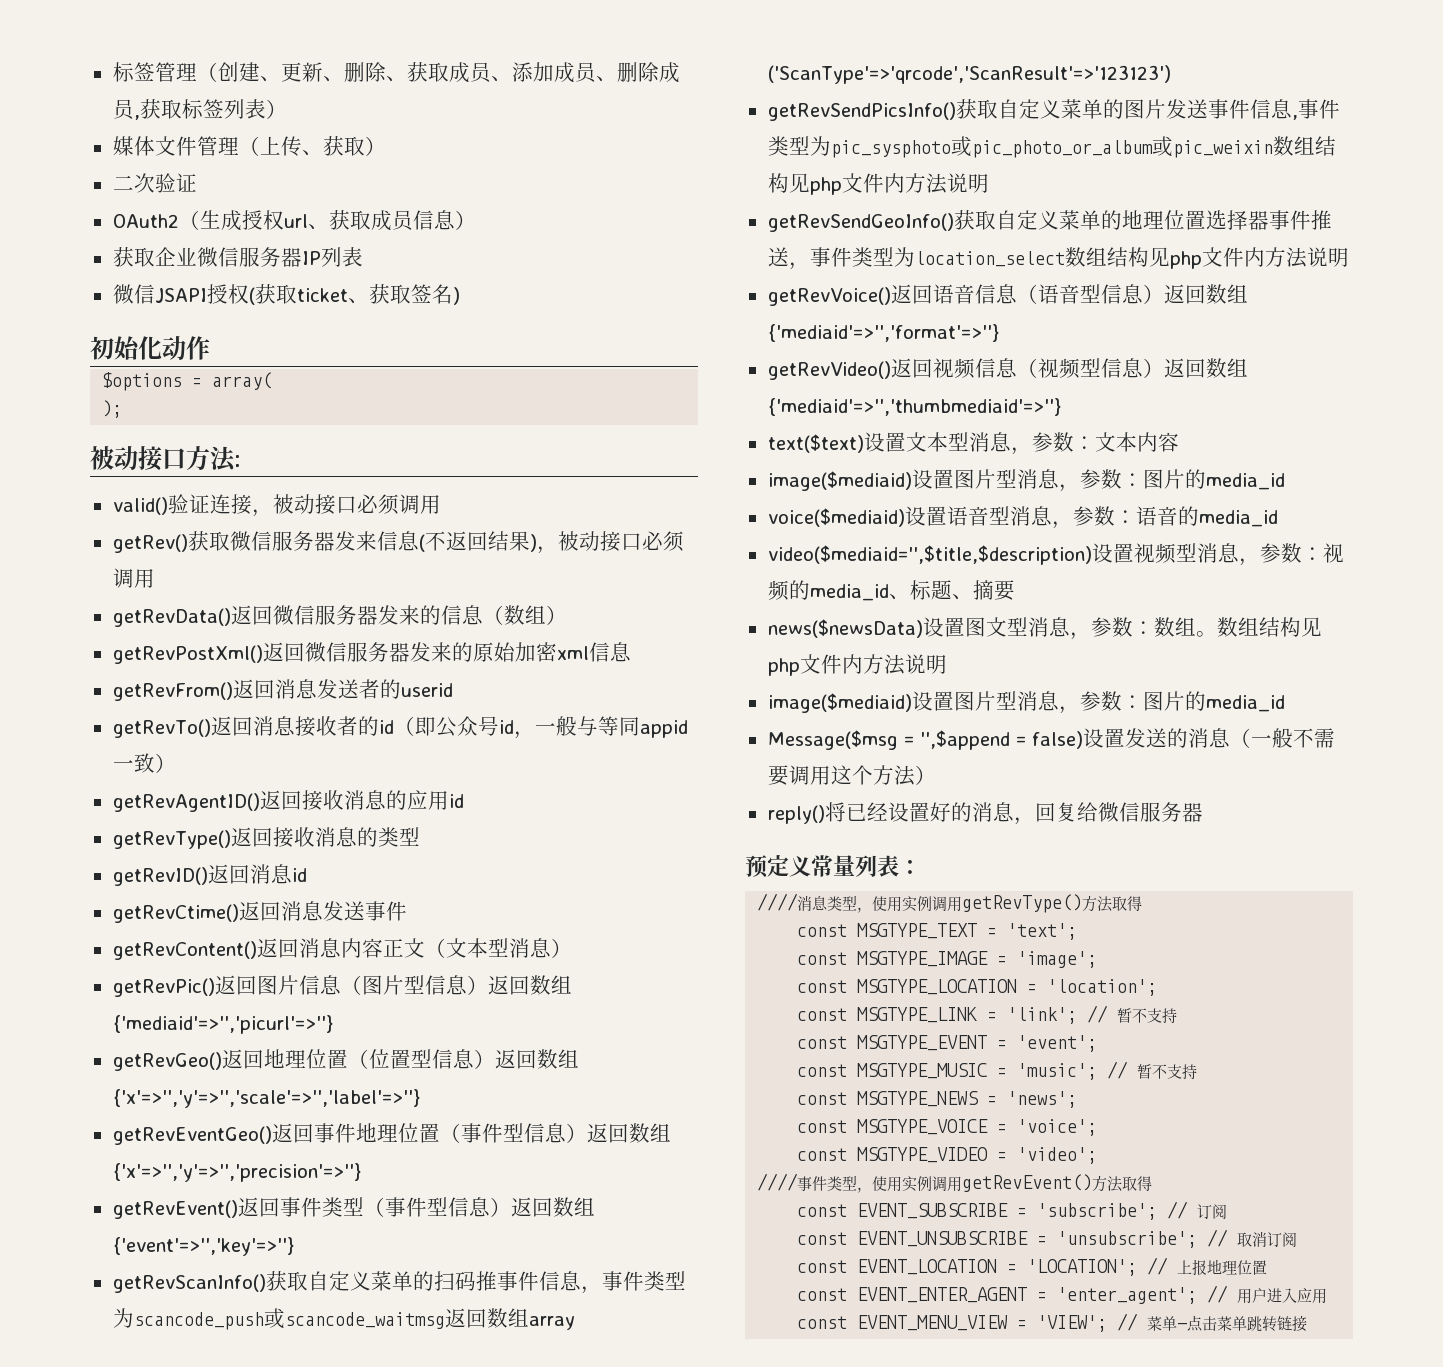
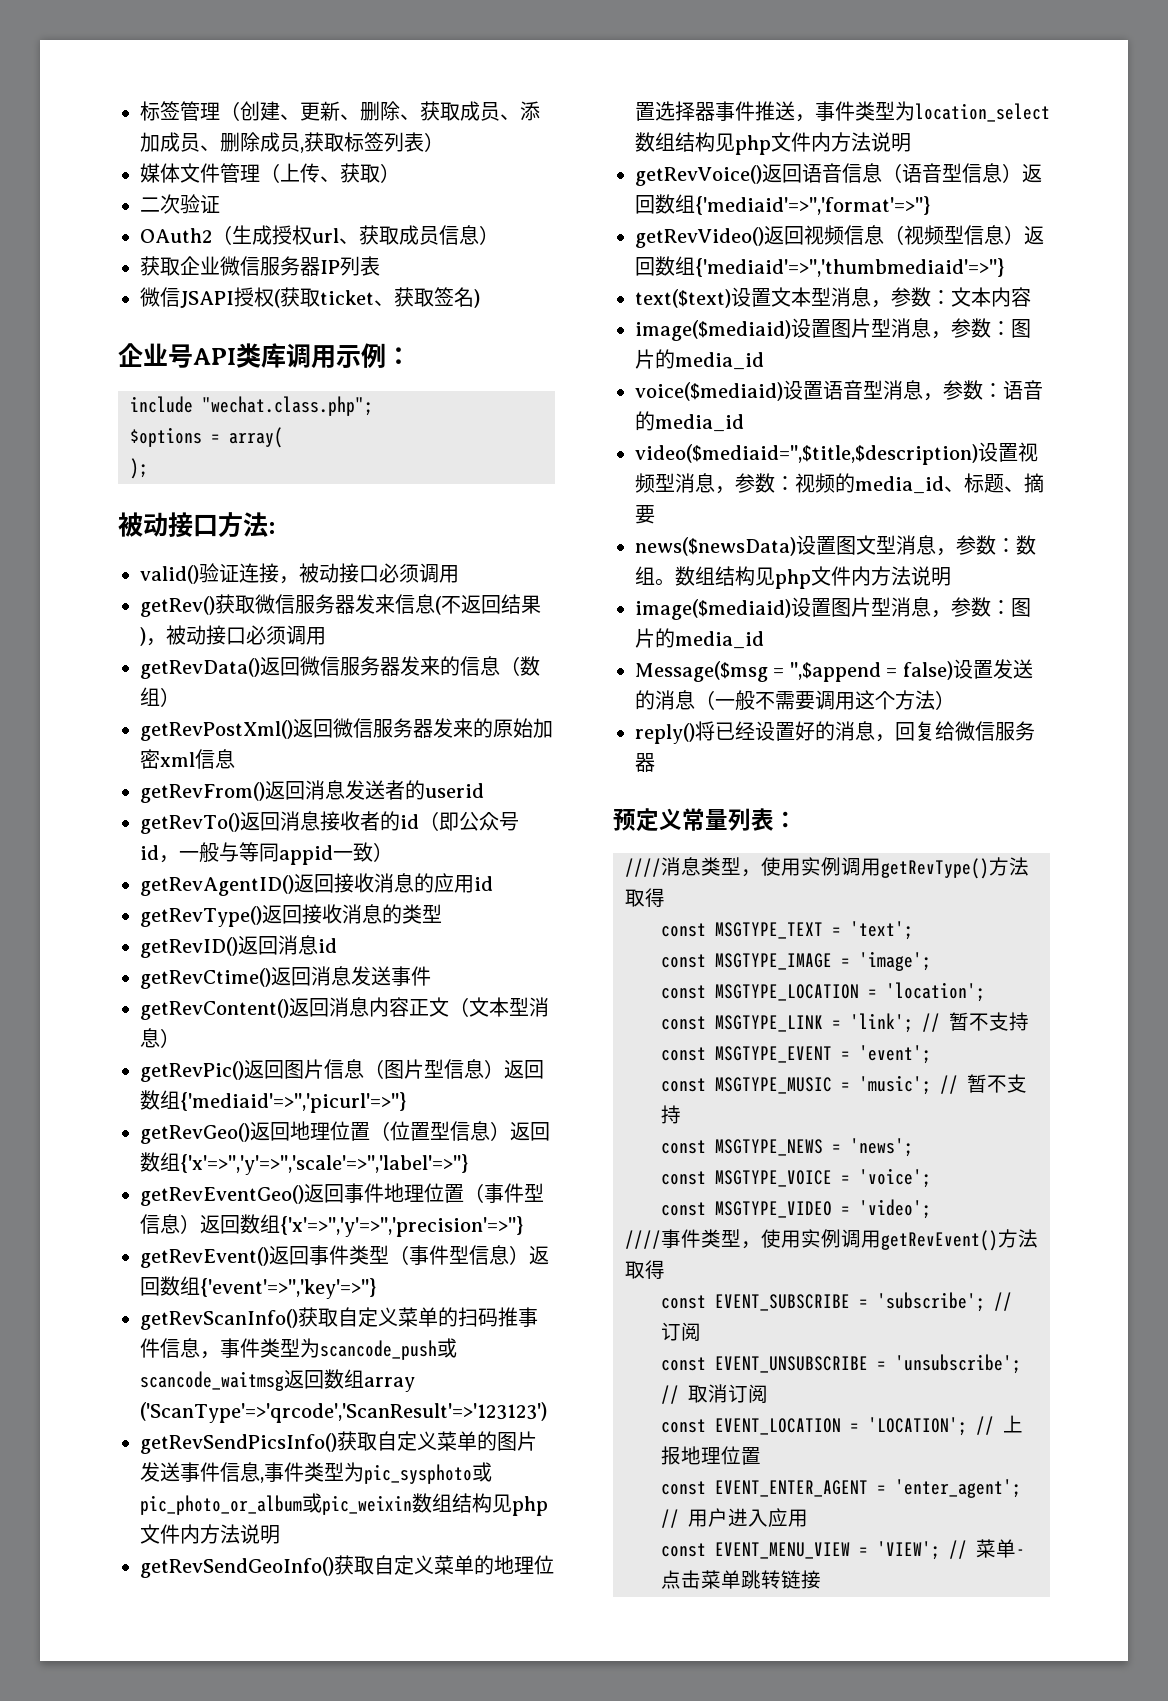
[90,336,210,360] 初始化动作 -> [118,343,411,369] [130,396,373,416] 企业号API类库调用示例： // include "wechat.class.php";

